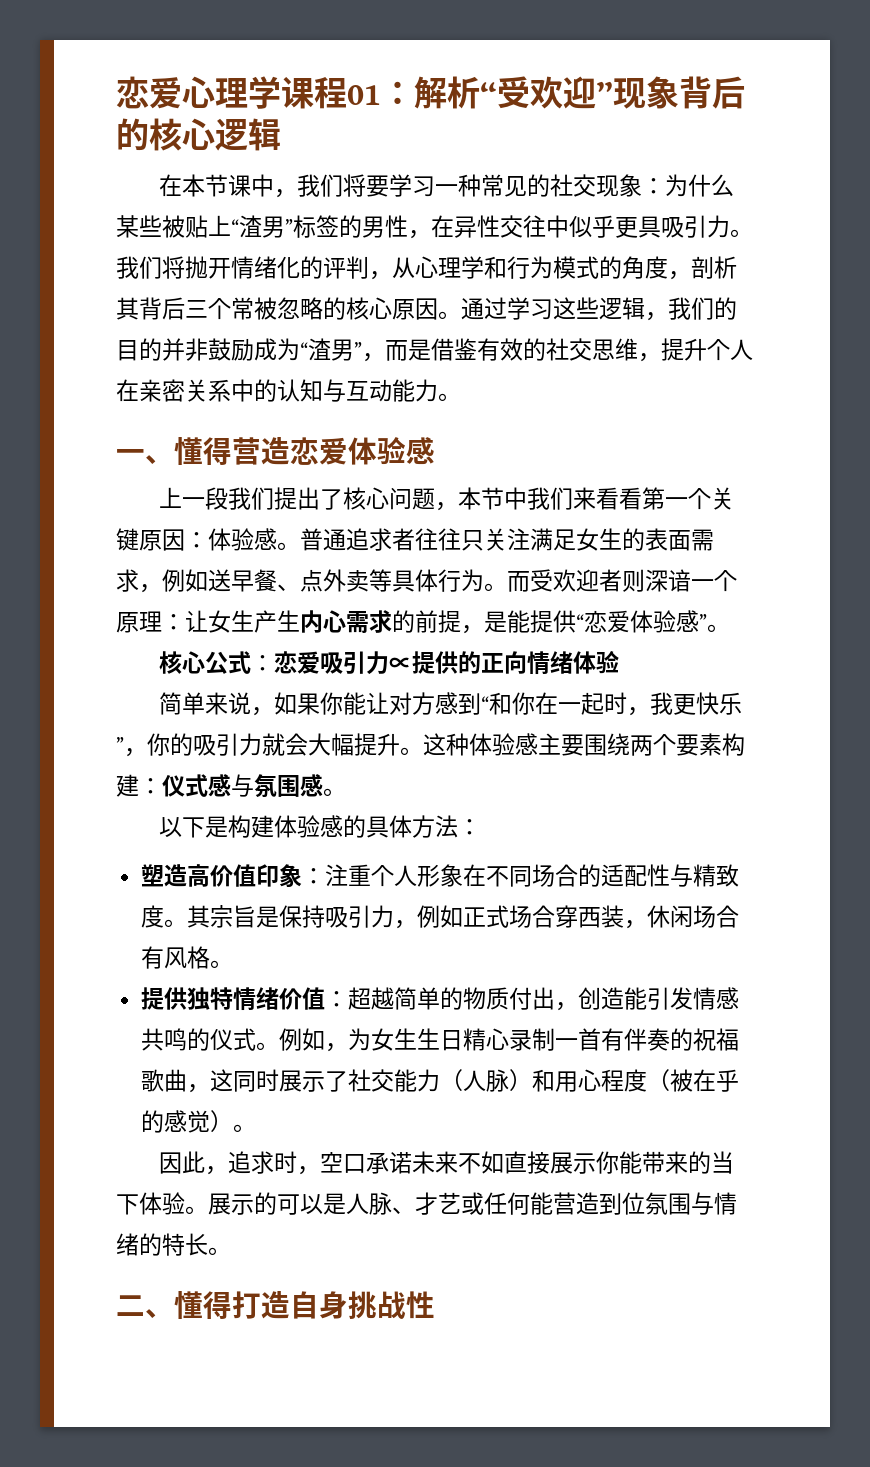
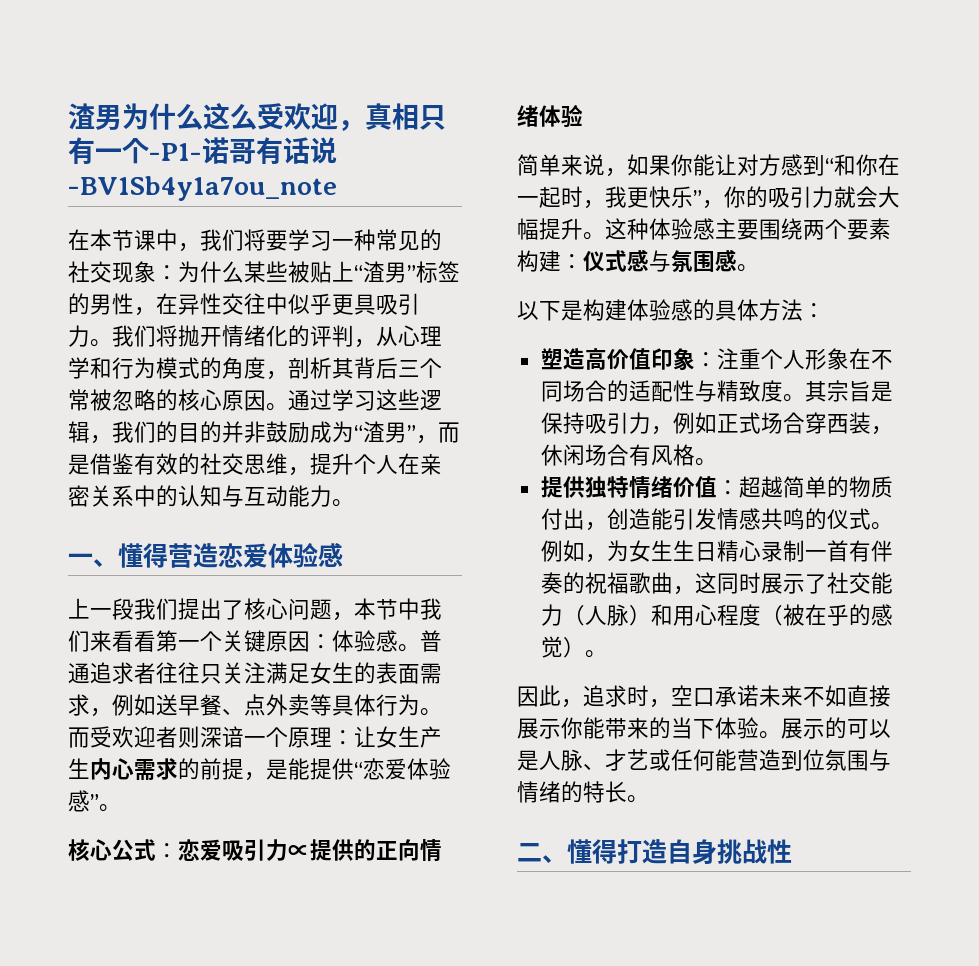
[116,76,745,109] [116,118,281,151] 恋爱心理学课程01：解析“受欢迎”现象背后的核心逻辑 -> [68,103,446,131] [68,137,337,164] [68,176,337,201] 渣男为什么这么受欢迎，真相只有一个-P1-诺哥有话说-BV1Sb4y1a7ou_note

